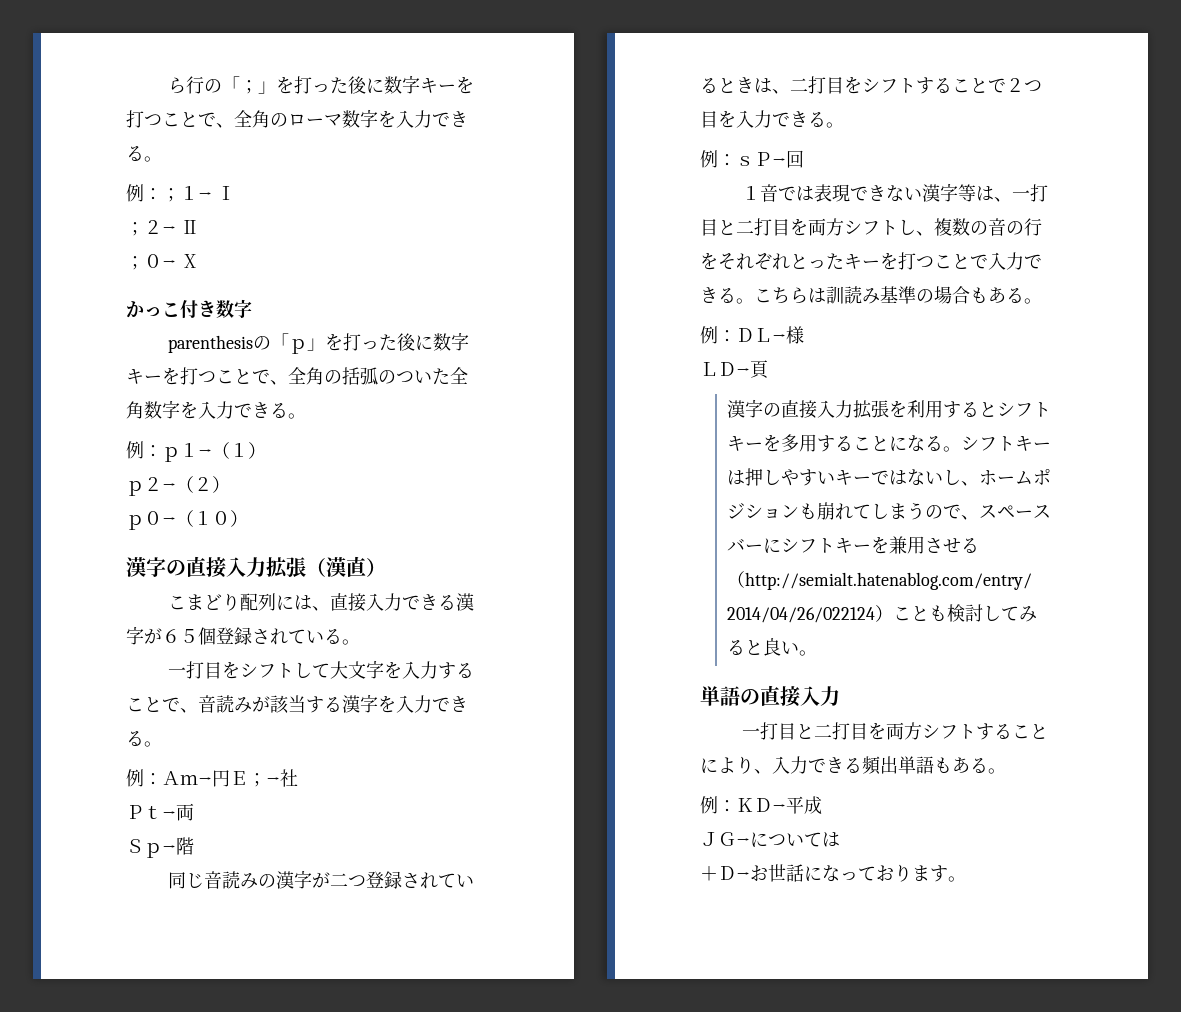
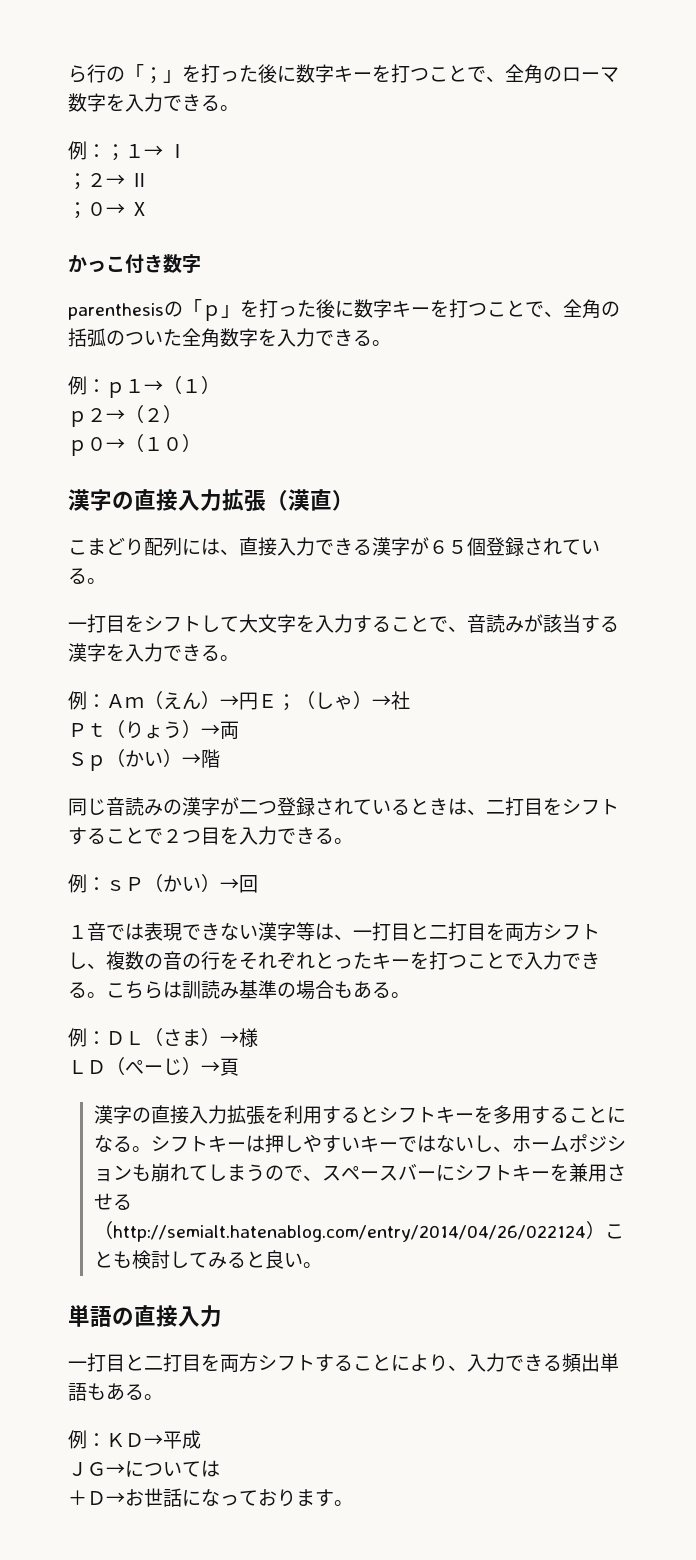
(198, 780) none -> [144,691,220,710] （えん）
(266, 780) none -> [296,691,372,710] （しゃ）
(162, 812) none -> [106,720,201,739] （りょう）
(162, 850) none -> [106,749,182,768] （かい）
(772, 159) none -> [144,874,220,893] （かい）
(772, 335) none -> [144,1028,220,1047] （さま）
(736, 369) none -> [106,1057,201,1076] （ぺーじ）

